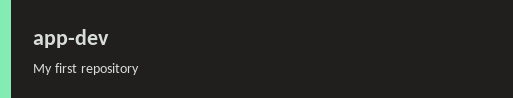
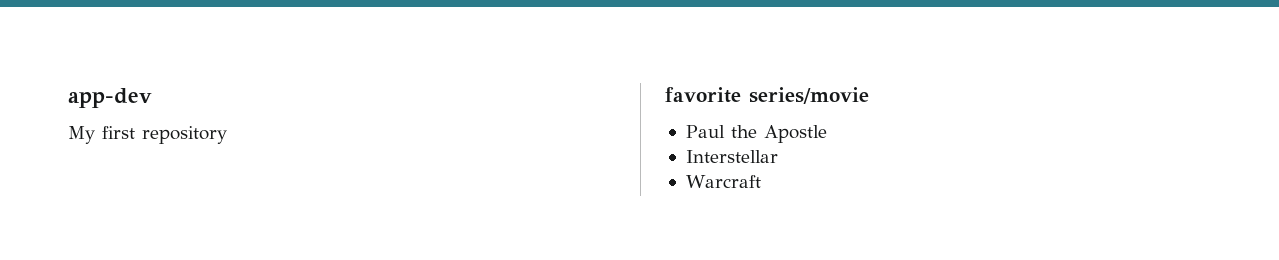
(139, 69) none -> [665,87,869,104] [685,125,827,143] [685,150,778,163] [685,175,761,188] // favorite series/movie // Paul the Apostle // Interstellar // Warcraft

